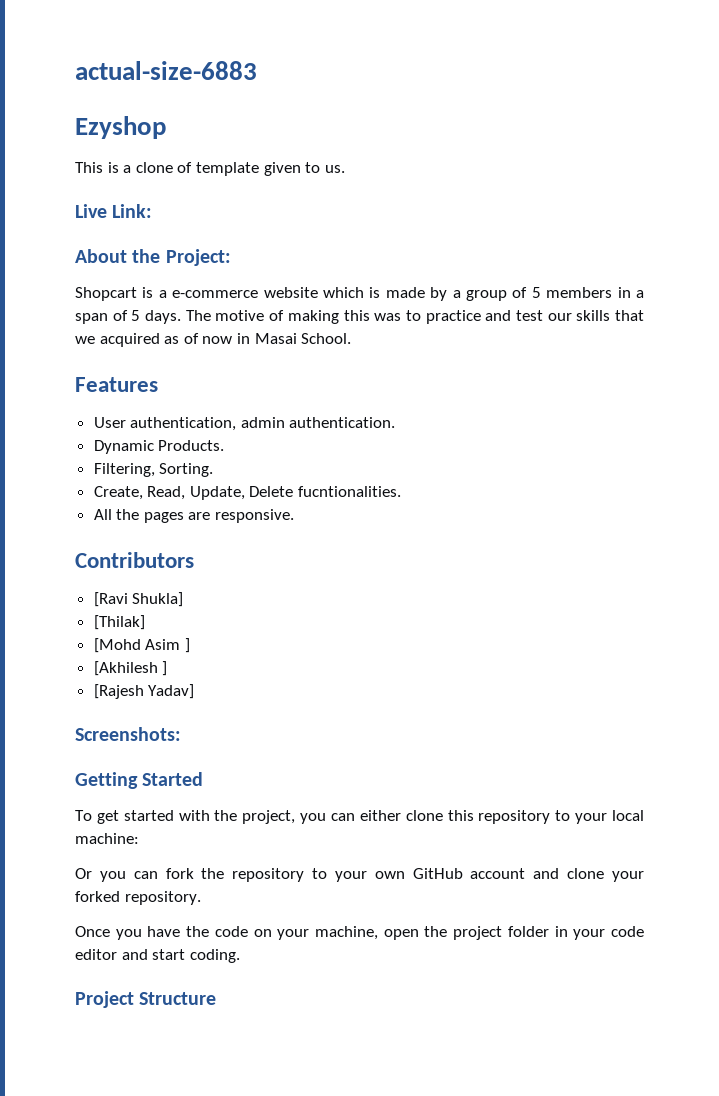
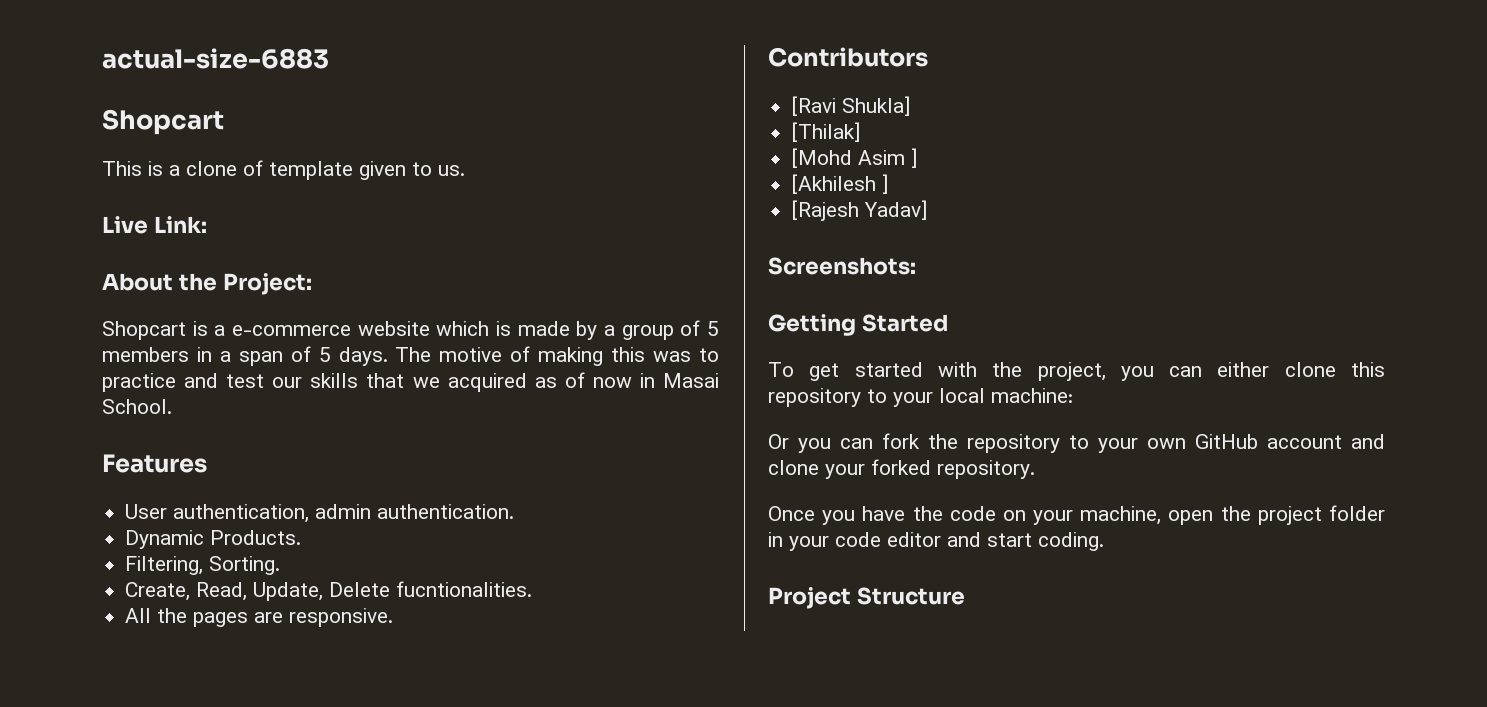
[75,116,166,139] Ezyshop -> [102,109,224,135] Shopcart

